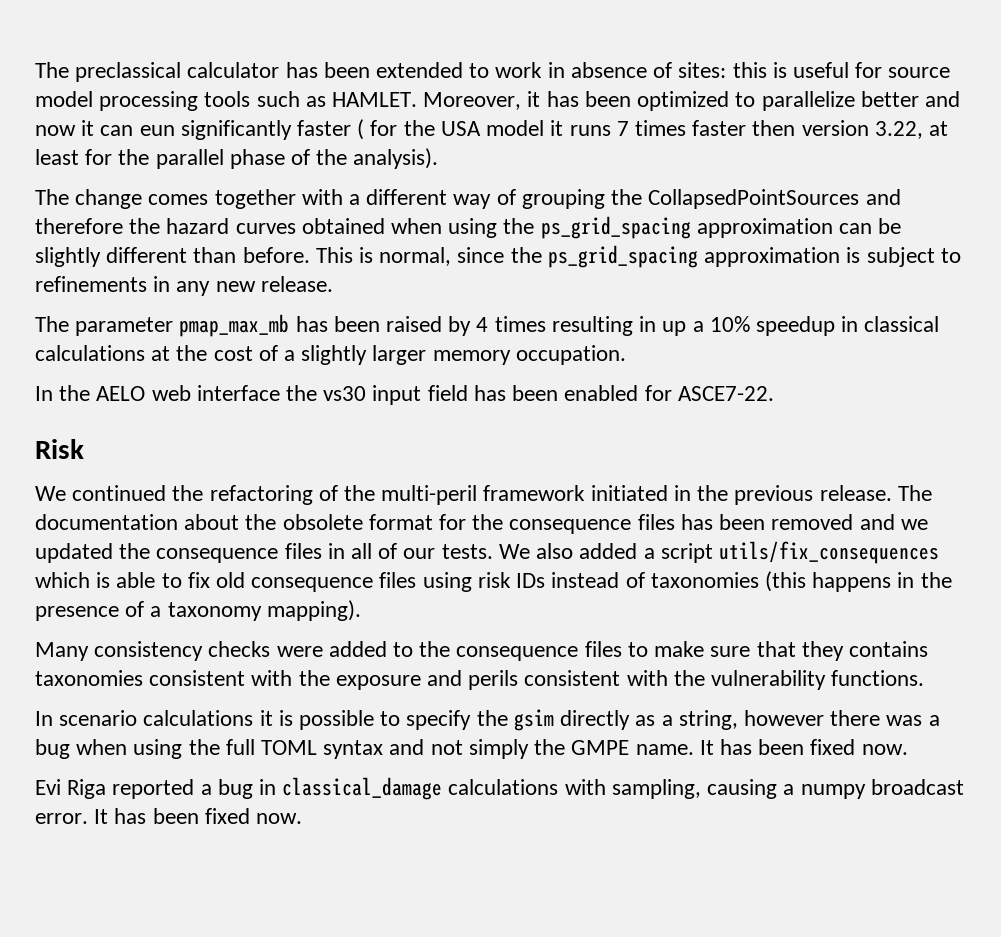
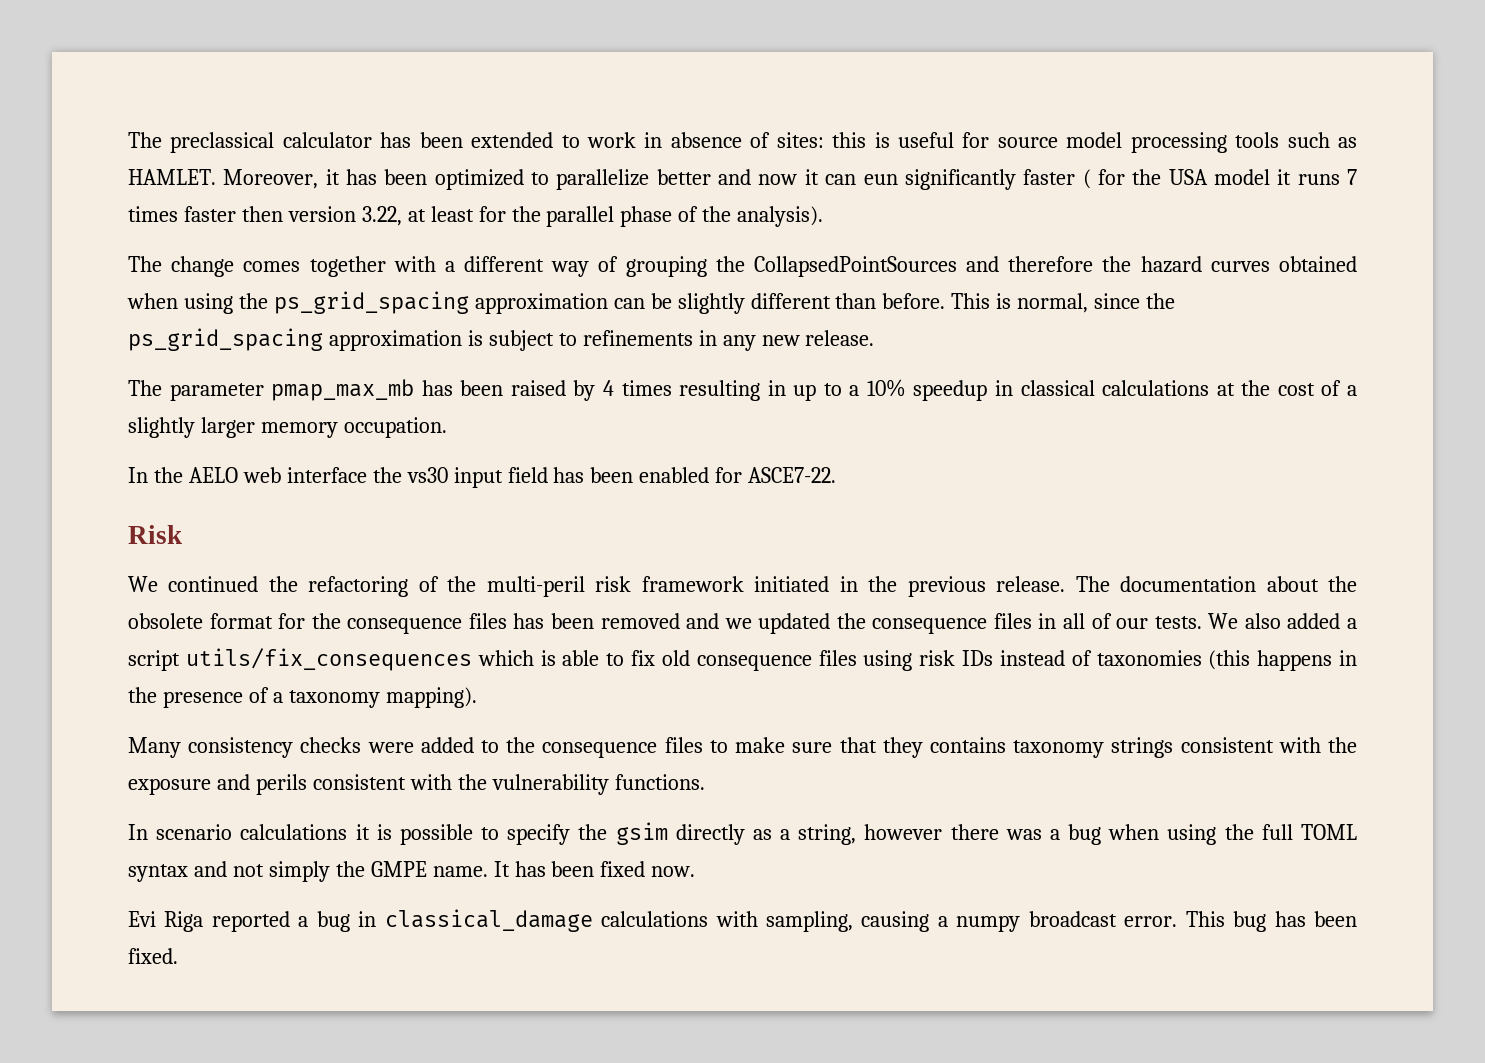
(687, 328) none -> [823,383,842,396] to
(478, 495) none -> [595,576,632,592] risk
[35,670,143,686] taxonomies -> [1013,737,1174,758] taxonomy strings
[94,808,303,824] It has been fixed now. -> [1185,911,1357,932] [128,948,178,964] This bug has been fixed.

